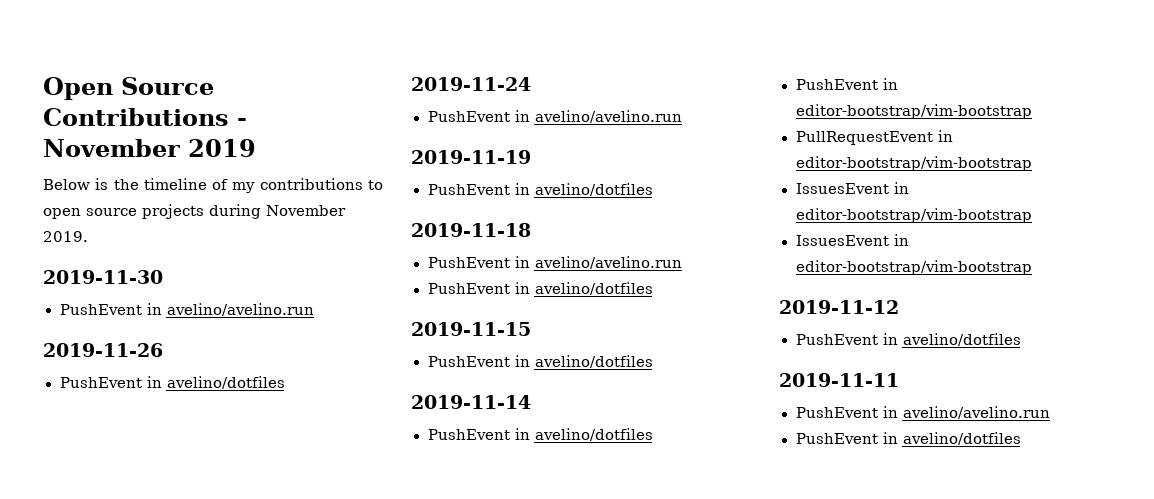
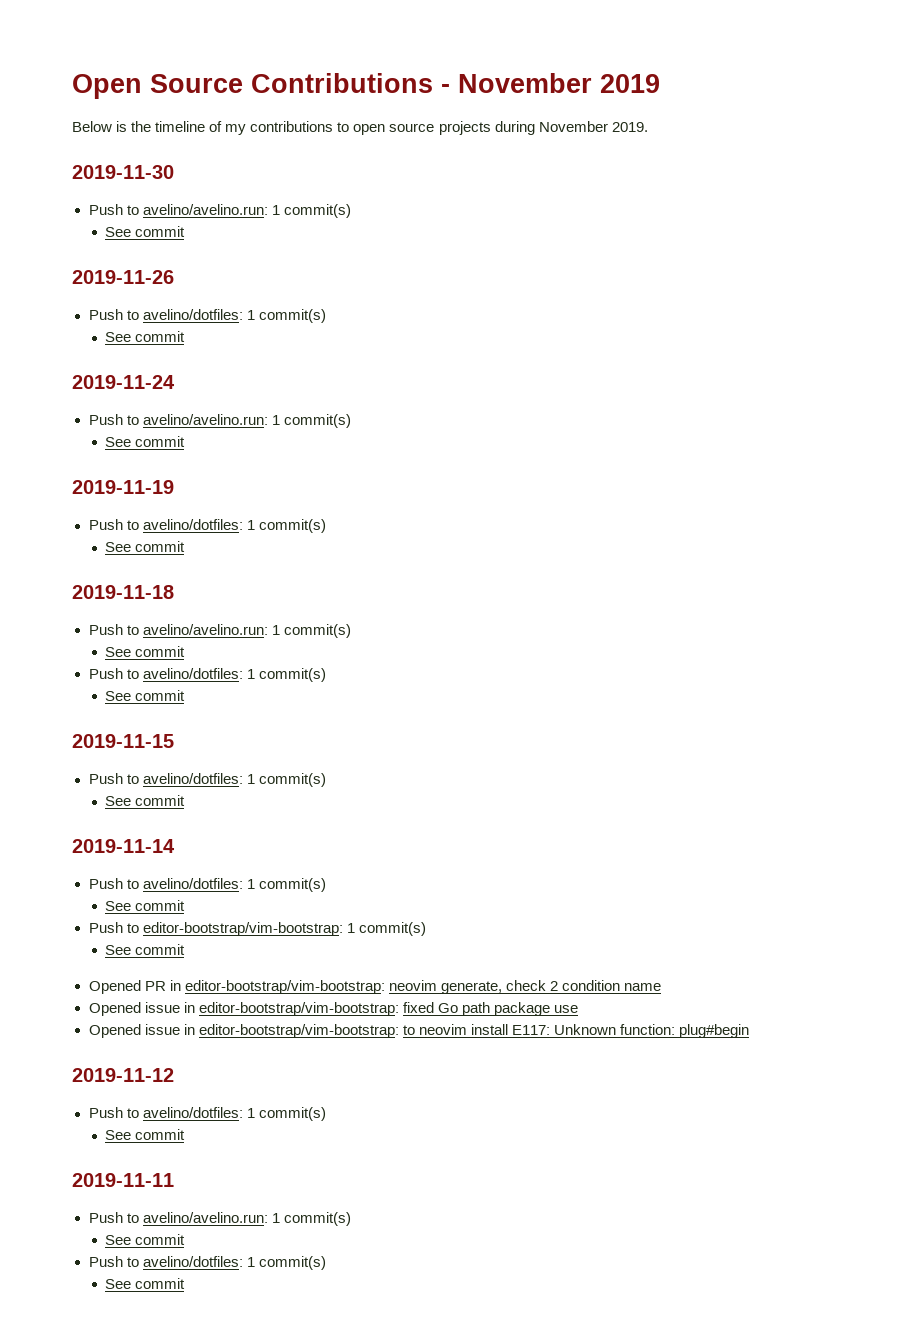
[59,303,314,316] [43,343,163,357] [59,376,285,389] [411,77,531,91] [427,110,682,123] [411,150,531,164] [427,183,653,196] [411,223,531,237] [427,256,682,269] [427,282,653,295] [411,322,531,336] [427,355,653,368] [411,395,531,409] [427,428,653,441] [795,78,898,90] [795,104,1032,119] [795,130,953,145] [795,156,1032,171] [795,182,909,194] [795,208,1032,223] [795,234,909,246] [795,260,1032,275] [779,300,899,314] [795,333,1021,346] [779,373,899,387] [795,406,1050,419] [795,432,1021,445] PushEvent in avelino/avelino.run // 2019-11-26 // PushEvent in avelino/dotfiles // 2019-11-24 // PushEvent in avelino/avelino.run // 2019-11-19 // PushEvent in avelino/dotfiles // 2019-11-18 // PushEvent in avelino/avelino.run // PushEvent in avelino/dotfiles // 2019-11-15 // PushEvent in avelino/dotfiles // 2019-11-14 // PushEvent in avelino/dotfiles // PushEvent in editor-bootstrap/vim-bootstrap // PullRequestEvent in editor-bootstrap/vim-bootstrap // IssuesEvent in editor-bootstrap/vim-bootstrap // IssuesEvent in editor-bootstrap/vim-bootstrap // 2019-11-12 // PushEvent in avelino/dotfiles // 2019-11-11 // PushEvent in avelino/avelino.run // PushEvent in avelino/dotfiles -> [88,204,351,218] [105,226,186,237] [72,270,174,284] [88,309,326,323] [105,331,186,342] [72,375,175,389] [88,414,351,428] [105,436,186,447] [72,480,174,494] [88,519,326,533] [105,541,186,552] [72,585,174,599] [88,624,351,638] [105,646,186,657] [88,668,326,682] [105,690,186,701] [72,734,174,748] [88,773,326,787] [105,795,186,806] [72,839,175,853] [88,878,326,892] [105,900,186,911] [88,922,426,936] [105,944,186,955] [88,980,661,994] [88,1002,578,1016] [88,1024,749,1038] [72,1068,174,1082] [88,1107,326,1121] [105,1129,186,1140] [72,1173,174,1187] [88,1212,351,1226] [105,1234,186,1245] [88,1256,326,1270] [105,1278,186,1289] Push to avelino/avelino.run: 1 commit(s) // See commit // 2019-11-26 // Push to avelino/dotfiles: 1 commit(s) // See commit // 2019-11-24 // Push to avelino/avelino.run: 1 commit(s) // See commit // 2019-11-19 // Push to avelino/dotfiles: 1 commit(s) // See commit // 2019-11-18 // Push to avelino/avelino.run: 1 commit(s) // See commit // Push to avelino/dotfiles: 1 commit(s) // See commit // 2019-11-15 // Push to avelino/dotfiles: 1 commit(s) // See commit // 2019-11-14 // Push to avelino/dotfiles: 1 commit(s) // See commit // Push to editor-bootstrap/vim-bootstrap: 1 commit(s) // See commit // Opened PR in editor-bootstrap/vim-bootstrap: neovim generate, check 2 condition name // Opened issue in editor-bootstrap/vim-bootstrap: fixed Go path package use // Opened issue in editor-bootstrap/vim-bootstrap: to neovim install E117: Unknown function: plug#begin // 2019-11-12 // Push to avelino/dotfiles: 1 commit(s) // See commit // 2019-11-11 // Push to avelino/avelino.run: 1 commit(s) // See commit // Push to avelino/dotfiles: 1 commit(s) // See commit

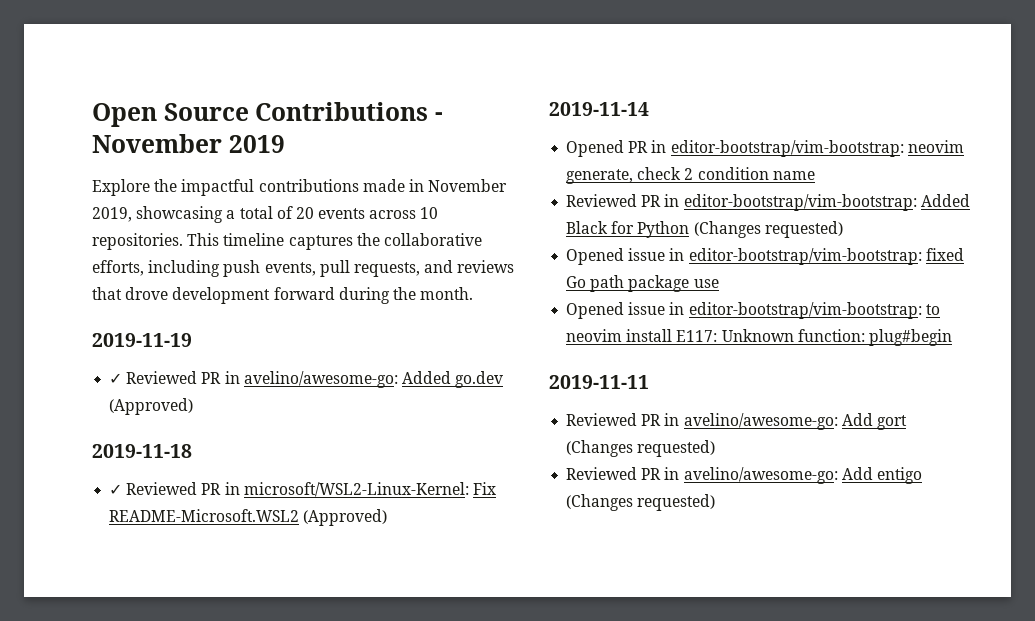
[72,121,648,135] [72,165,174,179] [88,204,351,218] [105,226,186,237] [72,270,174,284] [88,309,326,323] [105,331,186,342] [72,375,175,389] [88,414,351,428] [105,436,186,447] [72,480,174,494] [88,519,326,533] [105,541,186,552] [72,585,174,599] [88,624,351,638] [105,646,186,657] [88,668,326,682] [105,690,186,701] [72,734,174,748] [88,773,326,787] [105,795,186,806] [72,839,175,853] [88,878,326,892] [105,900,186,911] [88,922,426,936] [105,944,186,955] Below is the timeline of my contributions to open source projects during November 2019. // 2019-11-30 // Push to avelino/avelino.run: 1 commit(s) // See commit // 2019-11-26 // Push to avelino/dotfiles: 1 commit(s) // See commit // 2019-11-24 // Push to avelino/avelino.run: 1 commit(s) // See commit // 2019-11-19 // Push to avelino/dotfiles: 1 commit(s) // See commit // 2019-11-18 // Push to avelino/avelino.run: 1 commit(s) // See commit // Push to avelino/dotfiles: 1 commit(s) // See commit // 2019-11-15 // Push to avelino/dotfiles: 1 commit(s) // See commit // 2019-11-14 // Push to avelino/dotfiles: 1 commit(s) // See commit // Push to editor-bootstrap/vim-bootstrap: 1 commit(s) // See commit -> [92,179,508,196] [92,206,439,223] [92,233,482,250] [92,260,515,277] [92,287,474,304] [92,333,192,347] [109,371,504,388] [109,398,194,415] [92,444,192,458] [109,482,496,497] [109,509,388,526] [549,102,649,116] Explore the impactful contributions made in November 2019, showcasing a total of 20 events across 10 repositories. This timeline captures the collaborative efforts, including push events, pull requests, and reviews that drove development forward during the month. // 2019-11-19 // ✓ Reviewed PR in avelino/awesome-go: Added go.dev (Approved) // 2019-11-18 // ✓ Reviewed PR in microsoft/WSL2-Linux-Kernel: Fix README-Microsoft.WSL2 (Approved) // 2019-11-14
(661, 987) none -> [566,194,970,211] [566,221,843,238] // Reviewed PR in editor-bootstrap/vim-bootstrap: Added Black for Python (Changes requested)
[72,1068,174,1082] [88,1107,326,1121] [105,1129,186,1140] [72,1173,174,1187] [88,1212,351,1226] [105,1234,186,1245] [88,1256,326,1270] [105,1278,186,1289] 2019-11-12 // Push to avelino/dotfiles: 1 commit(s) // See commit // 2019-11-11 // Push to avelino/avelino.run: 1 commit(s) // See commit // Push to avelino/dotfiles: 1 commit(s) // See commit -> [549,375,649,389] [566,413,907,430] [566,440,716,457] [566,467,922,484] [566,494,716,511] 2019-11-11 // Reviewed PR in avelino/awesome-go: Add gort (Changes requested) // Reviewed PR in avelino/awesome-go: Add entigo (Changes requested)

